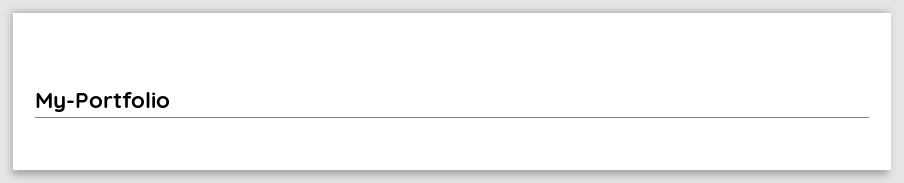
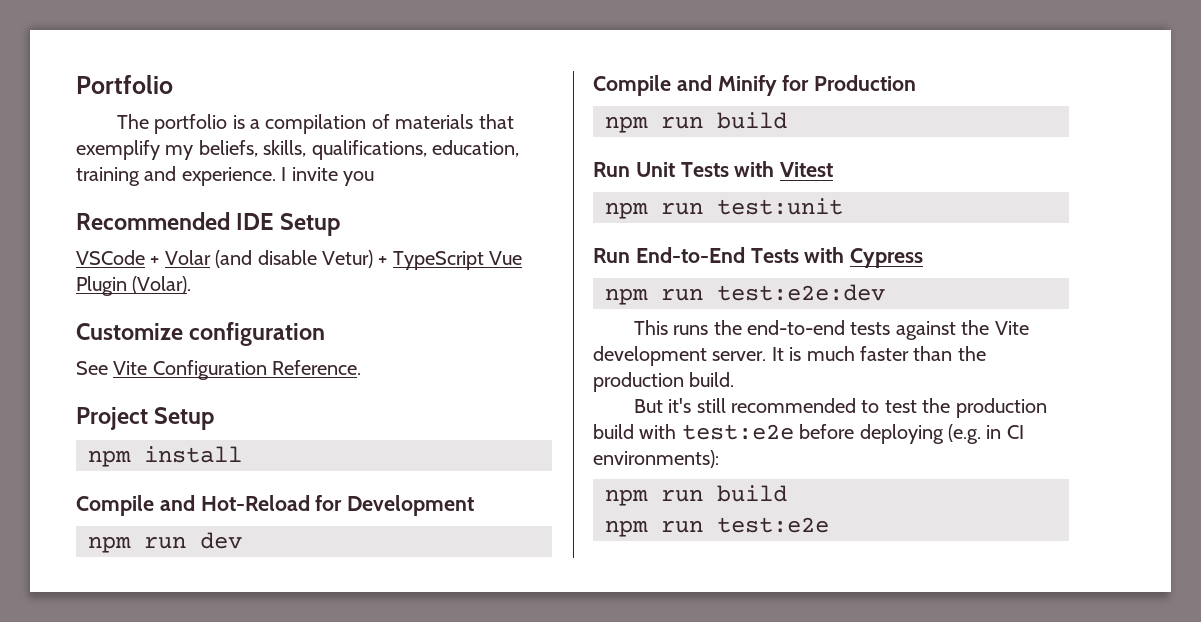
[35,92,170,112] My-Portfolio -> [76,75,173,94] [116,114,514,134] [76,140,519,160] [76,166,374,186] [76,212,340,236] [76,250,523,270] [76,276,192,296] [76,322,326,346] [76,360,362,380] [76,407,215,430] [88,446,242,467] [76,495,475,516] [88,532,242,553] [593,75,917,96] [605,112,787,133] [593,161,834,177] [605,198,843,219] [593,247,924,268] [605,284,885,305] [633,320,1029,340] [593,346,986,366] [593,372,735,392] [633,398,1047,418] [593,424,1024,444] [593,450,719,468] [605,485,787,506] [605,517,829,537] Portfolio // The portfolio is a compilation of materials that exemplify my beliefs, skills, qualifications, education, training and experience. I invite you // Recommended IDE Setup // VSCode + Volar (and disable Vetur) + TypeScript Vue Plugin (Volar). // Customize configuration // See Vite Configuration Reference. // Project Setup // npm install // Compile and Hot-Reload for Development // npm run dev // Compile and Minify for Production // npm run build // Run Unit Tests with Vitest // npm run test:unit // Run End-to-End Tests with Cypress // npm run test:e2e:dev // This runs the end-to-end tests against the Vite development server. It is much faster than the production build. // But it's still recommended to test the production build with test:e2e before deploying (e.g. in CI environments): // npm run build // npm run test:e2e

